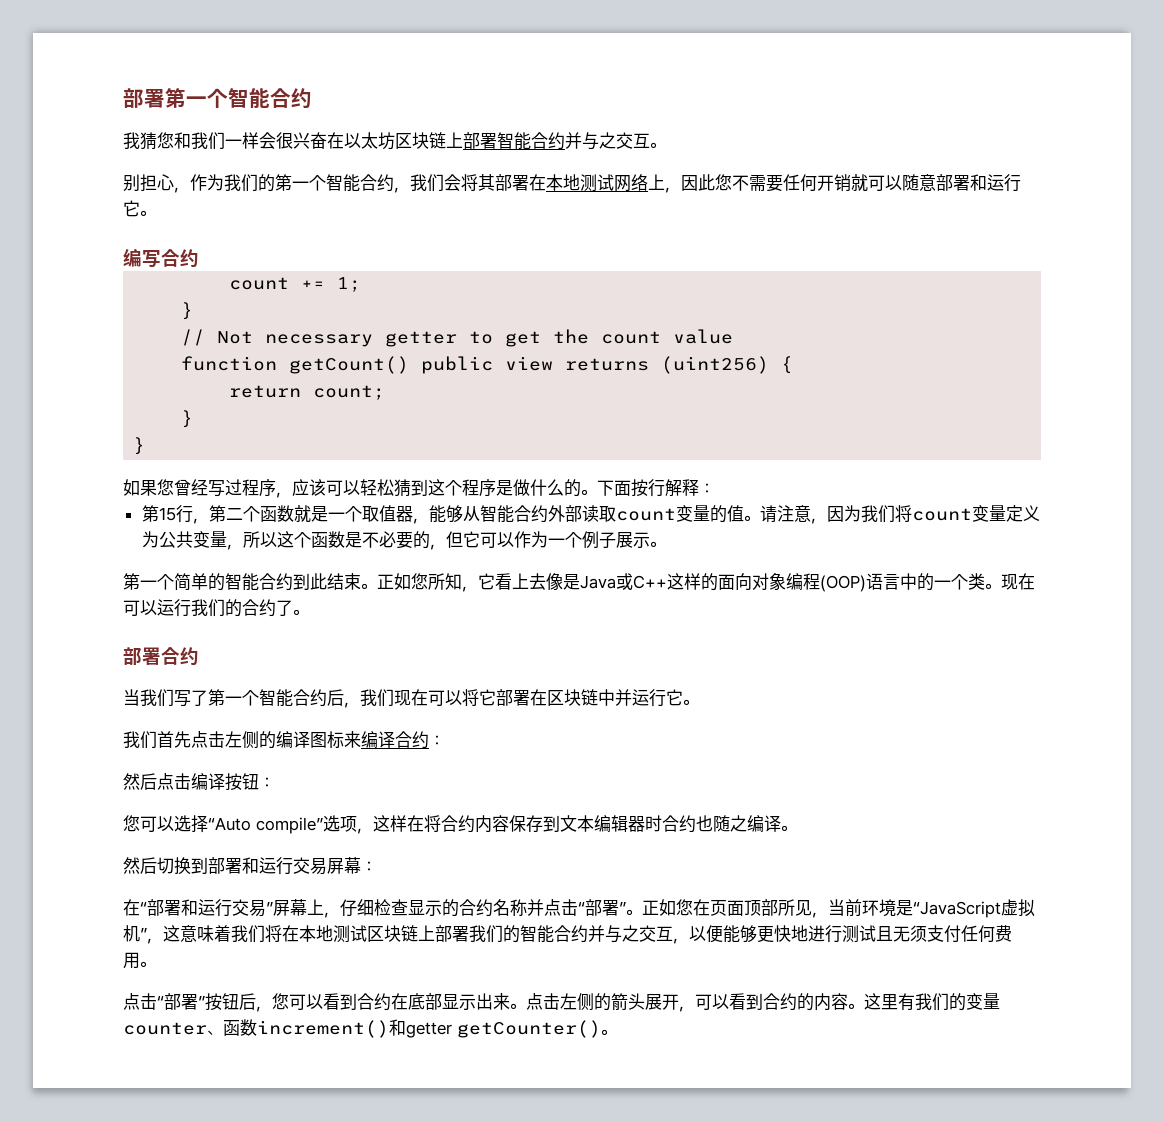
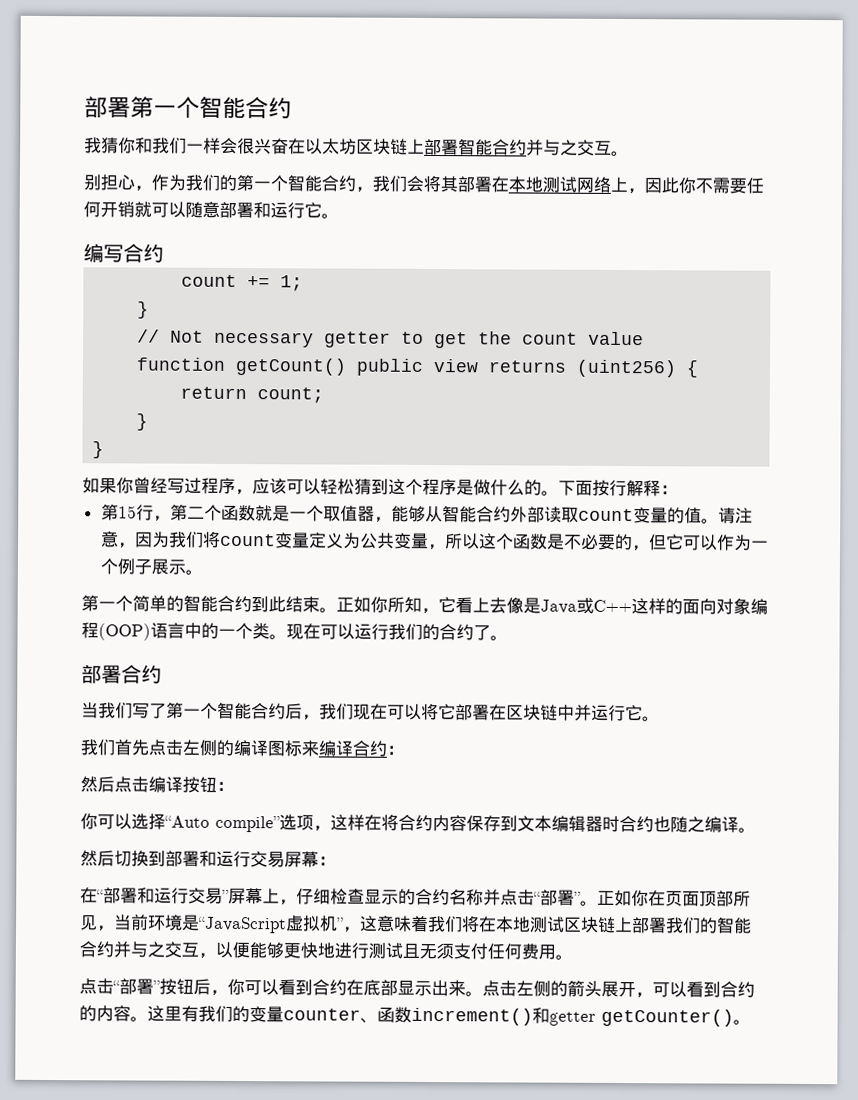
[157,132,174,149] 您 -> [118,137,136,154] 你
[715,174,732,191] 您 -> [678,177,696,194] 你
[157,479,174,496] 您 -> [116,477,134,494] 你
[411,573,428,590] 您 -> [370,596,388,613] 你
[123,815,140,832] 您 -> [80,813,98,830] 你
[676,899,693,916] 您 -> [631,890,649,907] 你
[272,993,289,1010] 您 -> [227,978,245,996] 你

